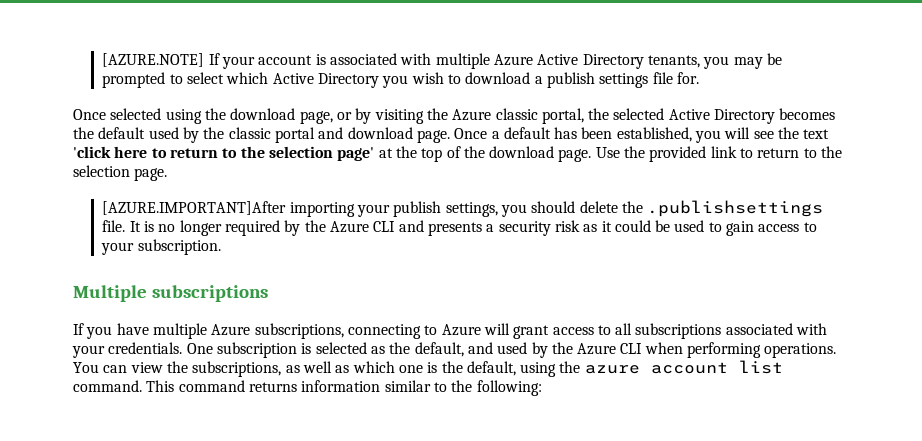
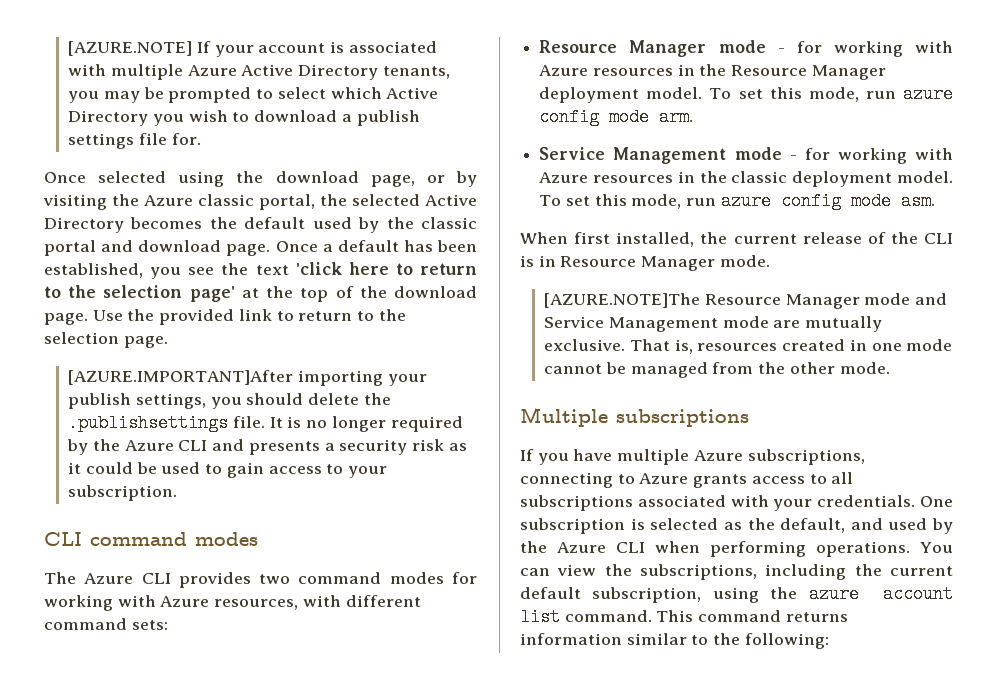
[724,127,751,139] will -> (182, 273) none
(221, 247) none -> [44,532,258,546] [44,572,477,588] [44,595,421,611] [44,618,168,630] [539,40,953,57] [539,64,886,80] [539,85,953,103] [539,108,694,126] [539,147,953,164] [539,171,953,187] [539,192,935,210] [520,232,953,247] [520,255,770,271] [544,293,948,309] [544,316,883,332] [544,339,953,354] [544,362,890,378] // CLI command modes // The Azure CLI provides two command modes for working with Azure resources, with different command sets: // Resource Manager mode - for working with Azure resources in the Resource Manager deployment model. To set this mode, run azure config mode arm. // Service Management mode - for working with Azure resources in the classic deployment model. To set this mode, run azure config mode asm. // When first installed, the current release of the CLI is in Resource Manager mode. // [AZURE.NOTE]The Resource Manager mode and Service Management mode are mutually exclusive. That is, resources created in one mode cannot be managed from the other mode.
[483,323,550,339] will grant -> [693,474,748,488] grants
[285,361,516,376] as well as which one is the default, -> [765,564,953,580] [520,587,702,603] including the current default subscription,

